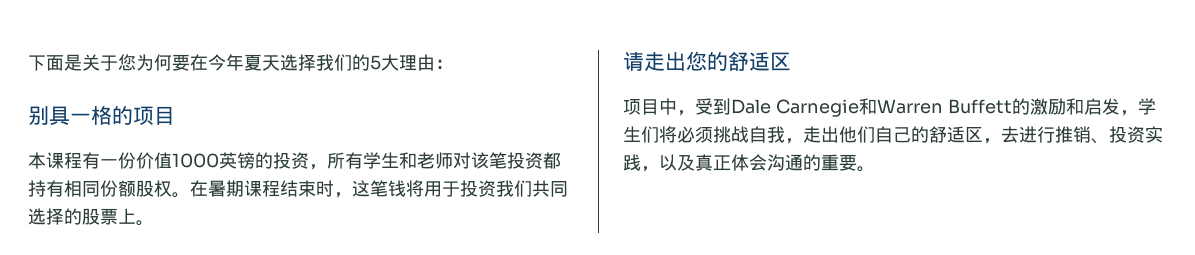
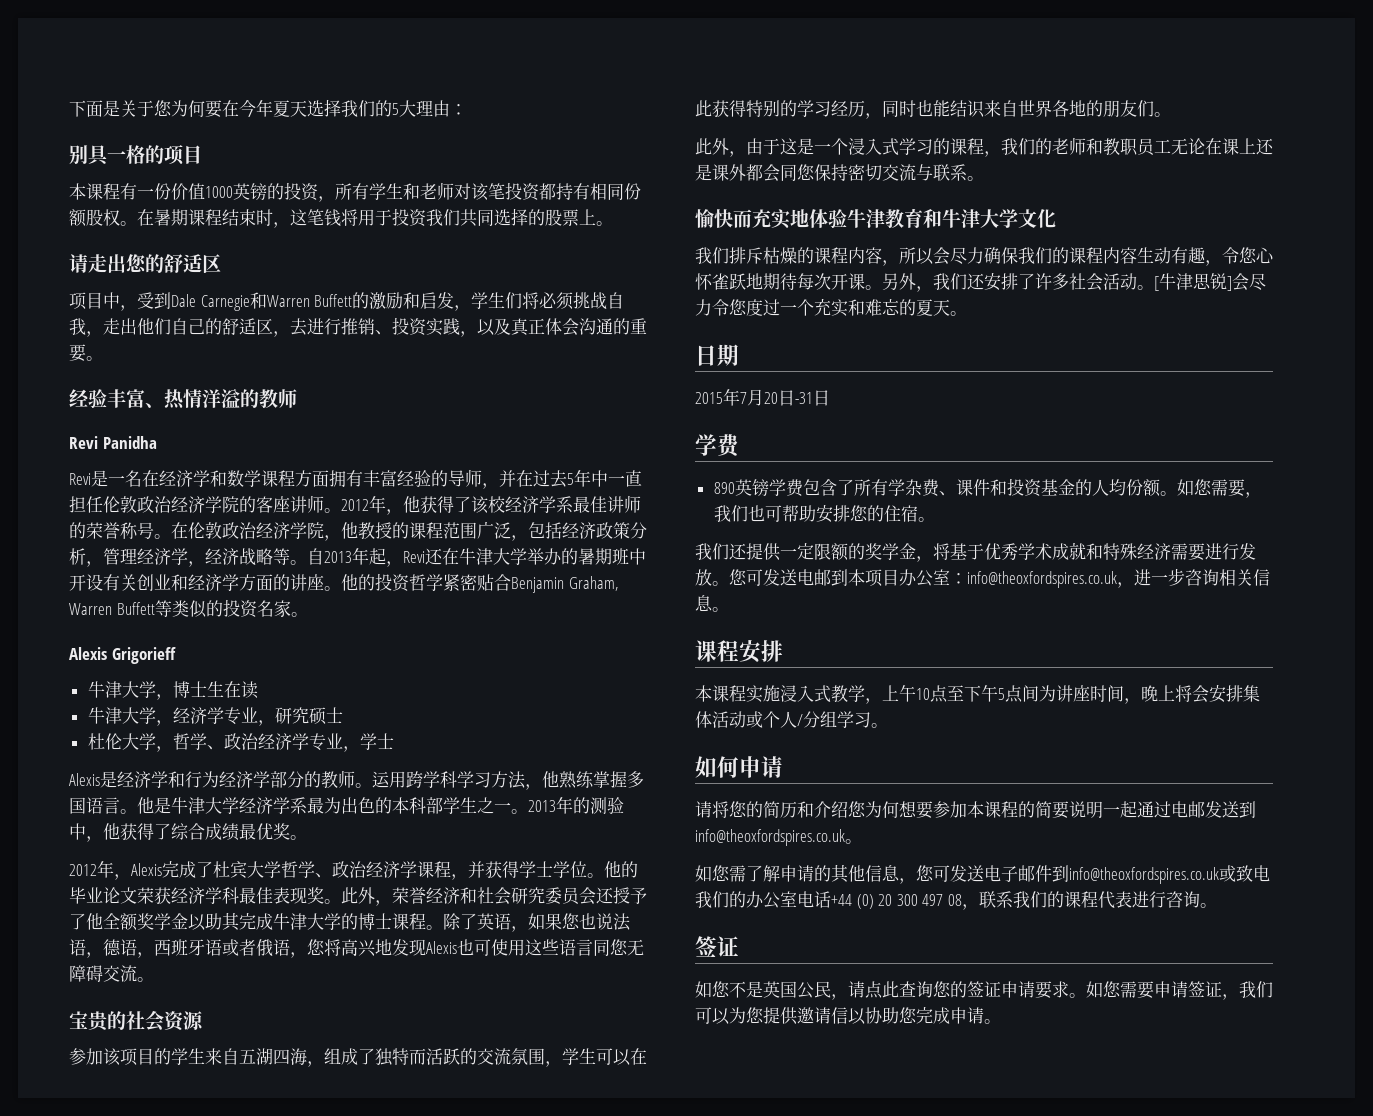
(875, 169) none -> [69,389,297,410] [69,436,157,449] [69,469,642,489] [69,495,641,515] [69,521,647,541] [69,547,646,567] [69,573,619,593] [69,599,308,618] [69,647,176,664] [87,681,258,700] [87,707,343,726] [87,733,394,752] [69,770,644,790] [69,796,624,814] [69,823,307,842] [69,860,638,880] [69,887,647,906] [69,912,631,932] [69,939,644,958] [69,965,154,982] [69,1010,204,1032] [69,1048,647,1067] [695,100,1171,119] [695,137,1274,157] [695,164,984,182] [695,209,1056,229] [695,247,1274,266] [695,273,1266,292] [695,298,967,317] [695,344,739,366] [695,388,830,406] [695,434,740,457] [713,478,1262,498] [713,505,935,523] [695,542,1256,562] [695,568,1270,588] [695,595,729,612] [695,640,783,663] [695,685,1260,704] [695,711,888,728] [695,756,783,778] [695,801,1256,819] [695,829,862,846] [695,864,1270,884] [695,891,1217,910] [695,936,739,957] [695,981,1273,1000] [695,1007,1001,1025] // 经验丰富、热情洋溢的教师 // Revi Panidha // Revi是一名在经济学和数学课程方面拥有丰富经验的导师，并在过去5年中一直担任伦敦政治经济学院的客座讲师。2012年，他获得了该校经济学系最佳讲师的荣誉称号。在伦敦政治经济学院，他教授的课程范围广泛，包括经济政策分析，管理经济学，经济战略等。自2013年起，Revi还在牛津大学举办的暑期班中开设有关创业和经济学方面的讲座。他的投资哲学紧密贴合Benjamin Graham, Warren Buffett等类似的投资名家。 // Alexis Grigorieff // 牛津大学，博士生在读 // 牛津大学，经济学专业，研究硕士 // 杜伦大学，哲学、政治经济学专业，学士 // Alexis是经济学和行为经济学部分的教师。运用跨学科学习方法，他熟练掌握多国语言。他是牛津大学经济学系最为出色的本科部学生之一。2013年的测验中，他获得了综合成绩最优奖。 // 2012年，Alexis完成了杜宾大学哲学、政治经济学课程，并获得学士学位。他的毕业论文荣获经济学科最佳表现奖。此外，荣誉经济和社会研究委员会还授予了他全额奖学金以助其完成牛津大学的博士课程。除了英语，如果您也说法语，德语，西班牙语或者俄语，您将高兴地发现Alexis也可使用这些语言同您无障碍交流。 // 宝贵的社会资源 // 参加该项目的学生来自五湖四海，组成了独特而活跃的交流氛围，学生可以在此获得特别的学习经历，同时也能结识来自世界各地的朋友们。 // 此外，由于这是一个浸入式学习的课程，我们的老师和教职员工无论在课上还是课外都会同您保持密切交流与联系。 // 愉快而充实地体验牛津教育和牛津大学文化 // 我们排斥枯燥的课程内容，所以会尽力确保我们的课程内容生动有趣，令您心怀雀跃地期待每次开课。另外，我们还安排了许多社会活动。[牛津思锐]会尽力令您度过一个充实和难忘的夏天。 // 日期 // 2015年7月20日-31日 // 学费 // 890英镑学费包含了所有学杂费、课件和投资基金的人均份额。如您需要，我们也可帮助安排您的住宿。 // 我们还提供一定限额的奖学金，将基于优秀学术成就和特殊经济需要进行发放。您可发送电邮到本项目办公室：info@theoxfordspires.co.uk，进一步咨询相关信息。 // 课程安排 // 本课程实施浸入式教学，上午10点至下午5点间为讲座时间，晚上将会安排集体活动或个人/分组学习。 // 如何申请 // 请将您的简历和介绍您为何想要参加本课程的简要说明一起通过电邮发送到info@theoxfordspires.co.uk。 // 如您需了解申请的其他信息，您可发送电子邮件到info@theoxfordspires.co.uk或致电我们的办公室电话+44 (0) 20 300 497 08，联系我们的课程代表进行咨询。 // 签证 // 如您不是英国公民，请点此查询您的签证申请要求。如您需要申请签证，我们可以为您提供邀请信以协助您完成申请。

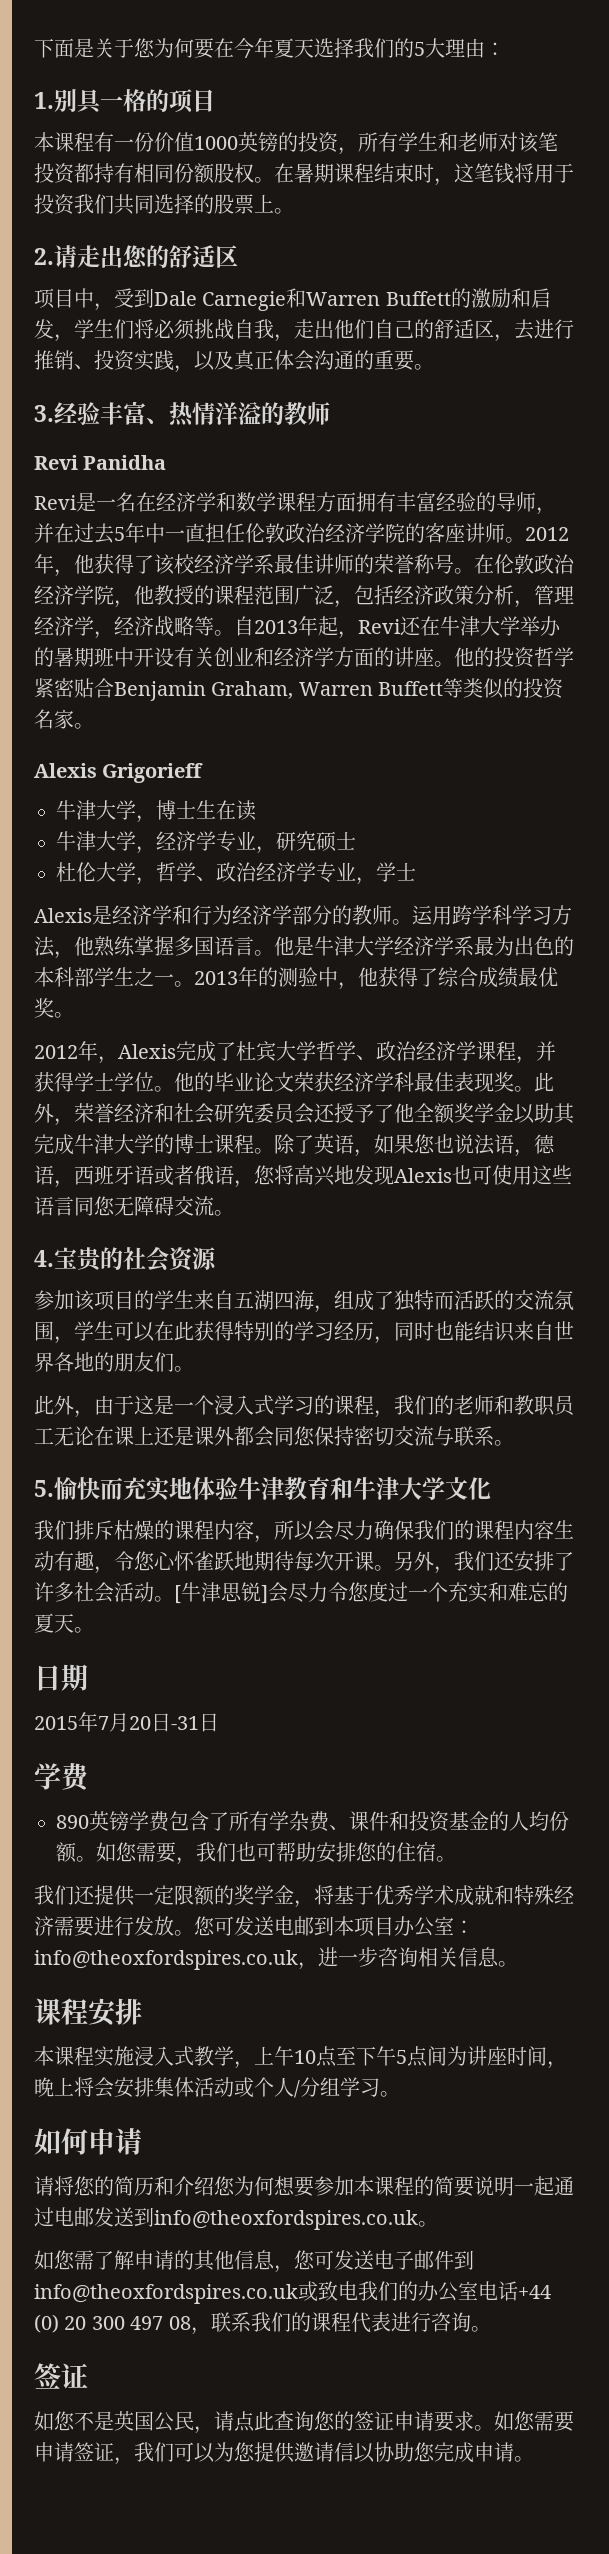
(467, 109) none -> [34,92,54,109] 1.
(613, 223) none -> [34,248,54,265] 2.
(103, 358) none -> [34,405,54,422] 3.
(154, 979) none -> [34,1250,54,1267] 4.
(984, 178) none -> [34,1480,54,1497] 5.

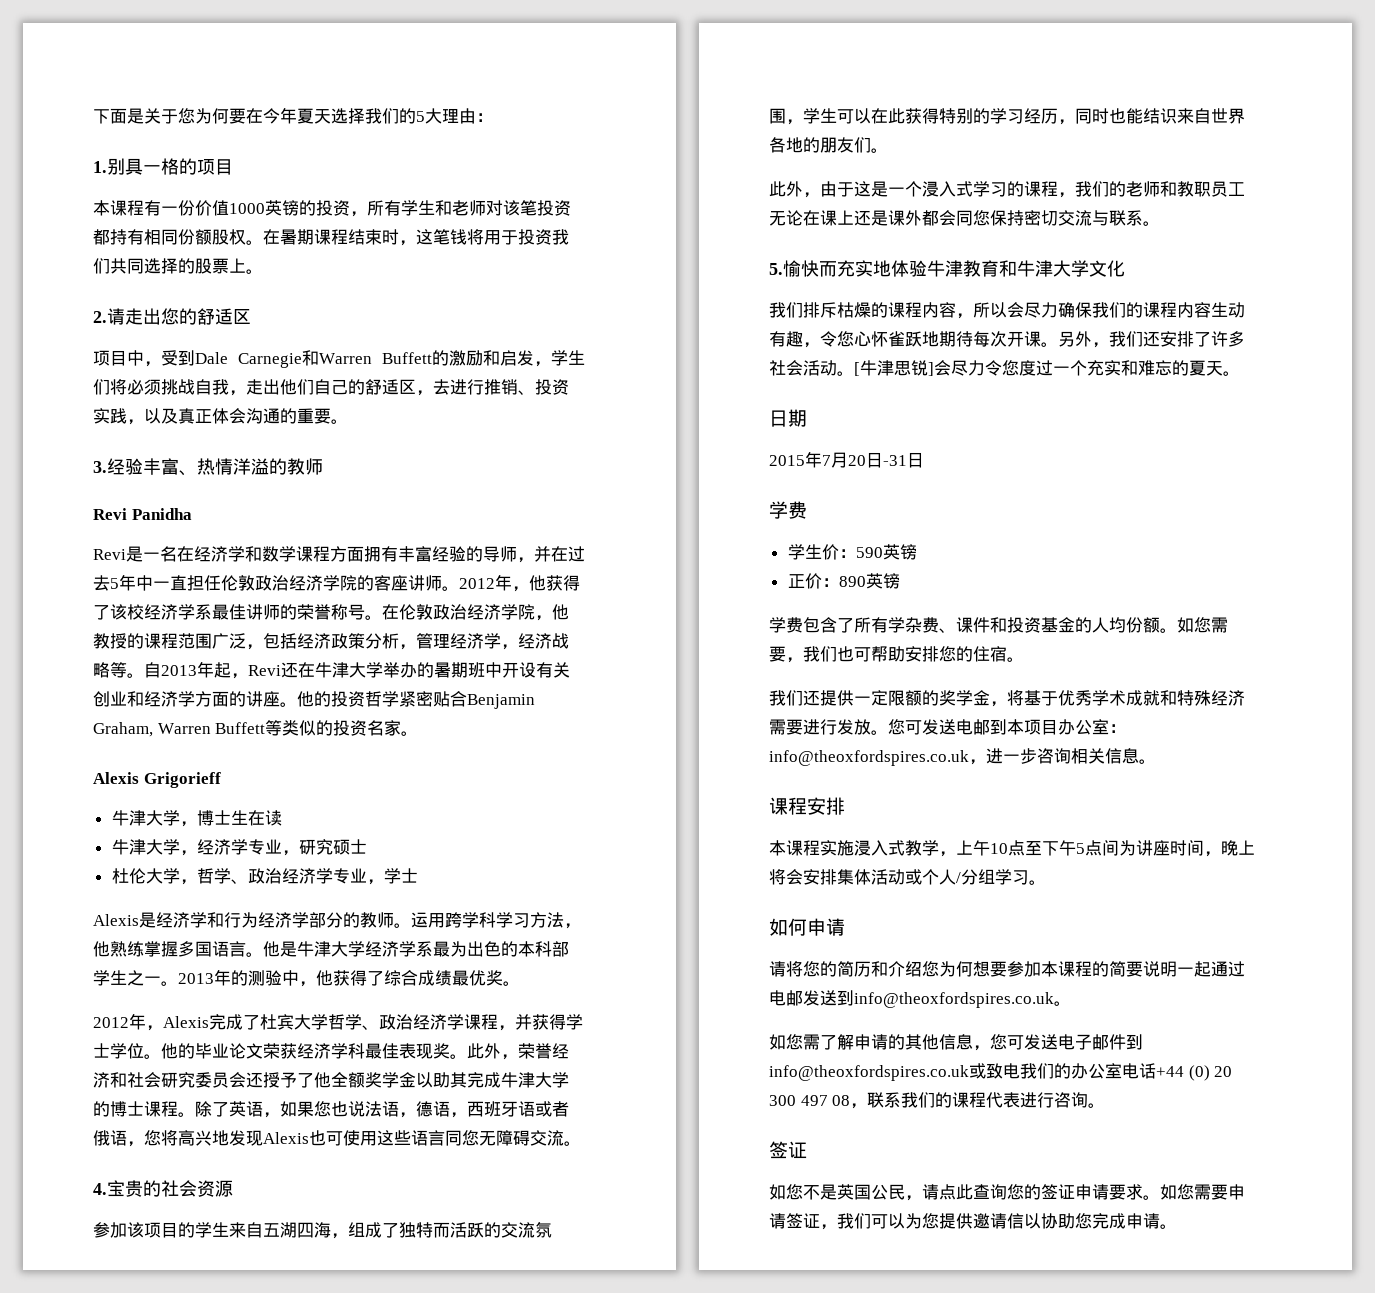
(90, 1777) none -> [787,544,917,560] [787,573,839,589] 学生价：590英镑 // 正价：
(129, 1821) none -> (900, 581) //

